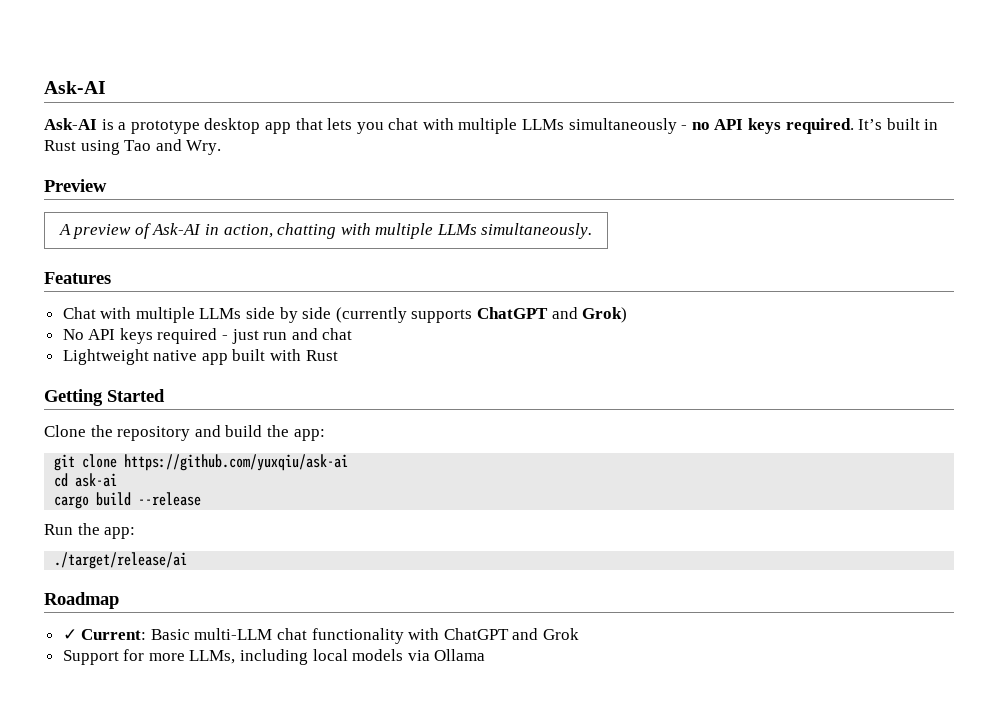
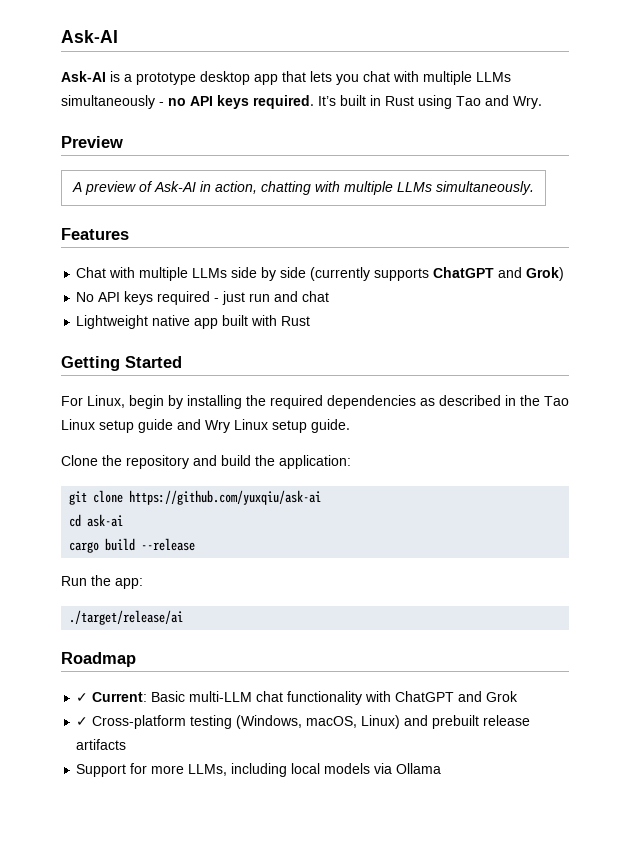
(165, 395) none -> [61,395,569,409] [61,419,350,433] // For Linux, begin by installing the required dependencies as described in the Tao Linux setup guide and Wry Linux setup guide.
[293,429,325,441] app: -> [279,455,351,469] application:
(580, 634) none -> [76,715,531,729] [76,739,127,750] // ✓ Cross-platform testing (Windows, macOS, Linux) and prebuilt release artifacts

